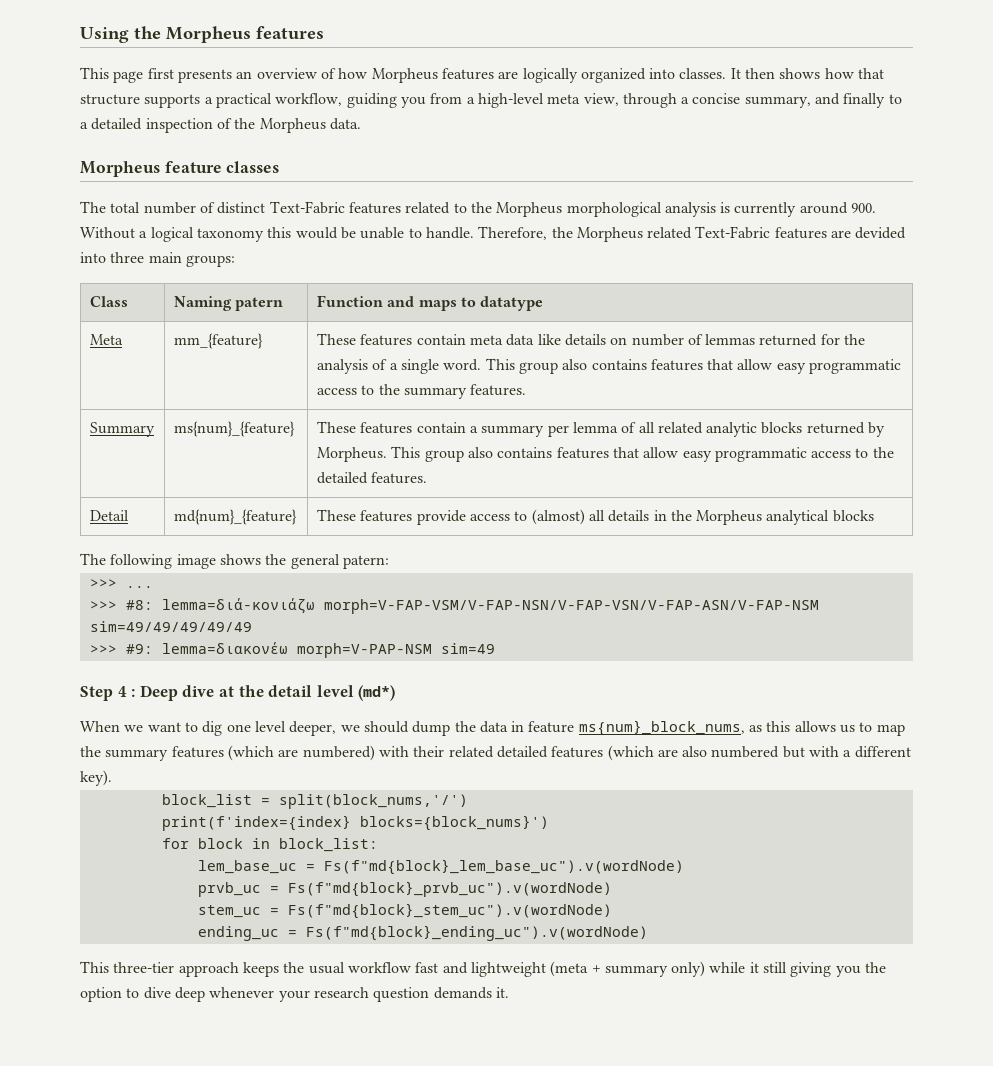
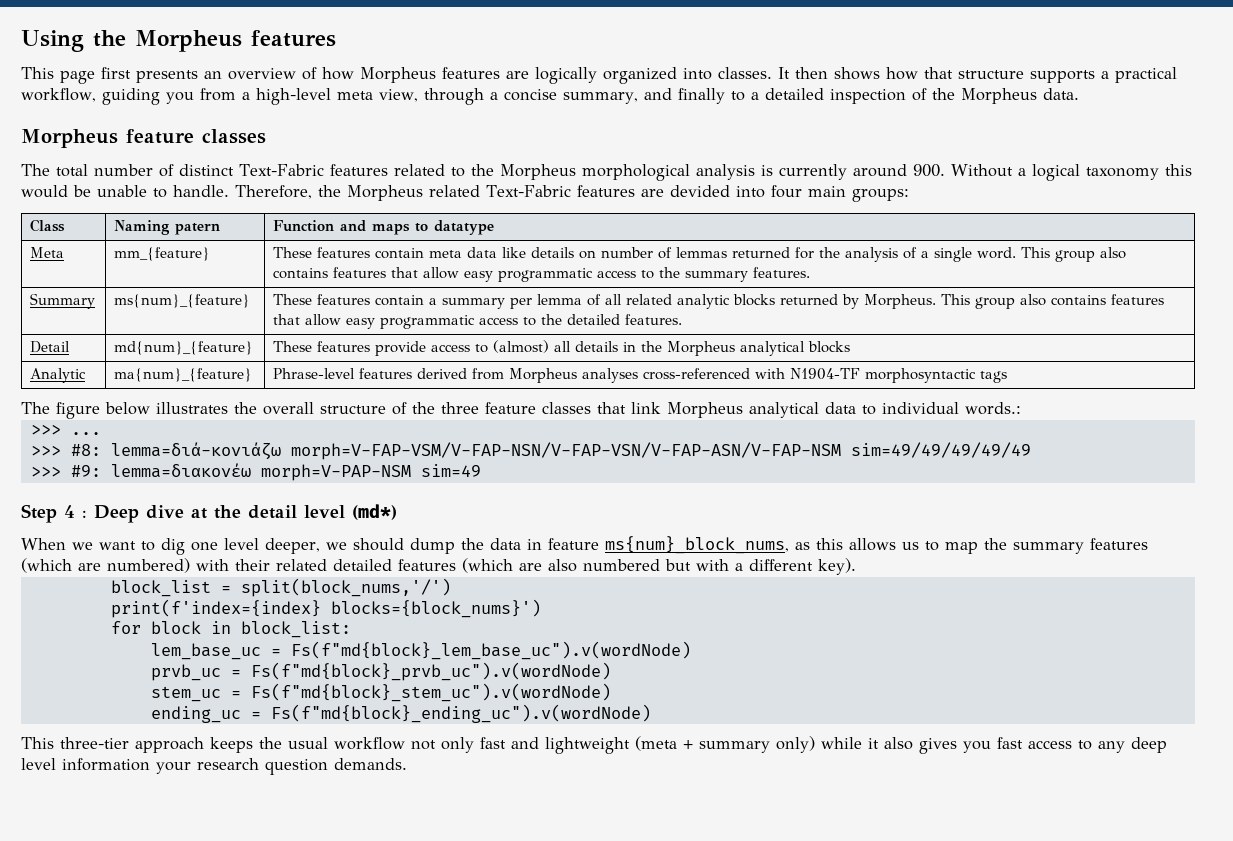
[110,252,145,263] three -> [770,185,802,198] four
[80,553,389,569] // The following image shows the general patern: -> [30,368,87,383] [114,368,253,382] [273,368,1008,383] [21,402,1021,419] // Analytic | ma{num}_{feature} | Phrase-level features derived from Morpheus analyses cross-referenced with N1904-TF morphosyntactic tags // The figure below illustrates the overall structure of the three feature classes that link Morpheus analytical data to individual words.:
(411, 967) none -> [411,737,474,753] not only
[763,962,887,977] [80,987,275,1002] still giving you the option to dive deep whenever -> [884,737,1167,754] [21,758,150,771] also gives you fast access to any deep level information
[433,987,509,999] demands it. -> [334,758,407,770] demands.

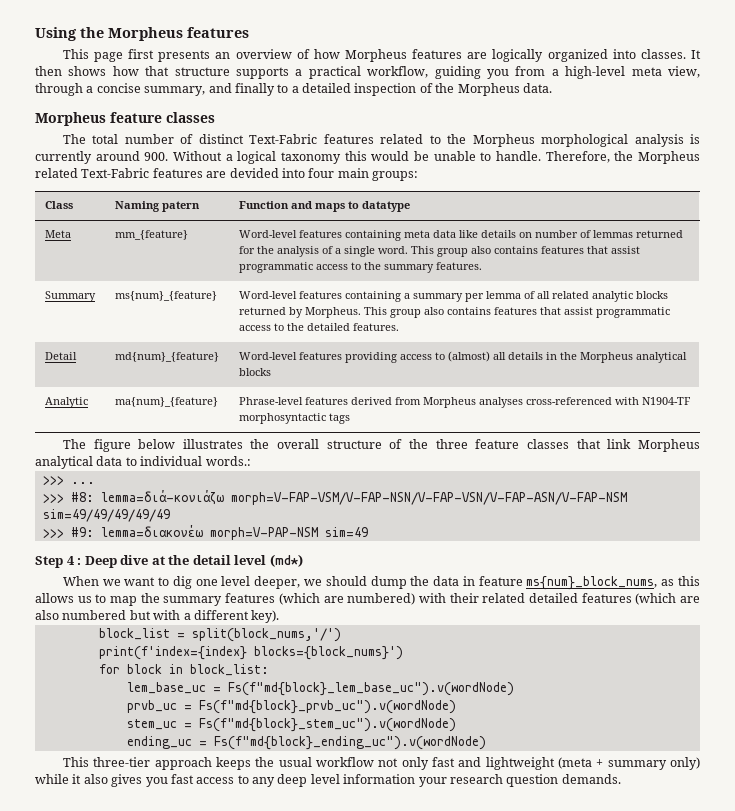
[273,247,425,259] These features contain -> [238,230,401,241] Word-level features containing
[423,267,494,282] allow easy -> [610,246,640,254] assist
[273,294,425,306] These features contain -> [238,291,401,302] Word-level features containing
[305,314,376,329] allow easy -> [563,307,593,315] assist
[273,341,427,356] These features provide -> [238,352,397,363] Word-level features providing

